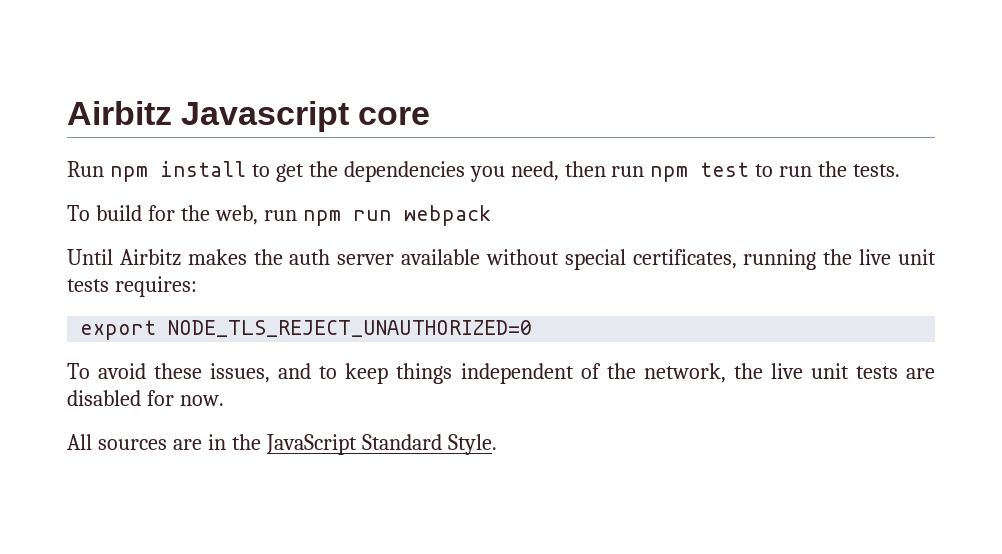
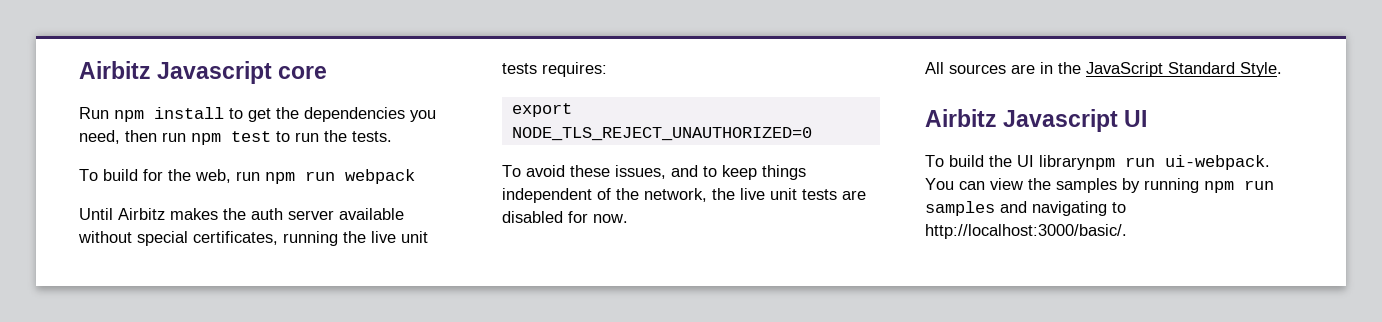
(497, 444) none -> [925,109,1148,132] [925,155,1270,170] [925,178,1274,193] [925,201,1126,216] [925,224,1127,239] // Airbitz Javascript UI // To build the UI librarynpm run ui-webpack. You can view the samples by running npm run samples and navigating to http://localhost:3000/basic/.

